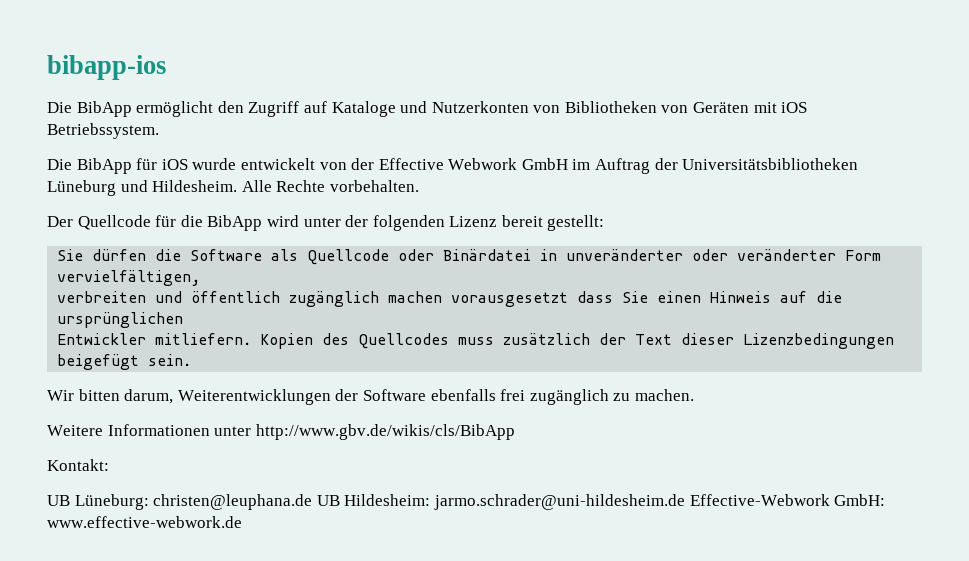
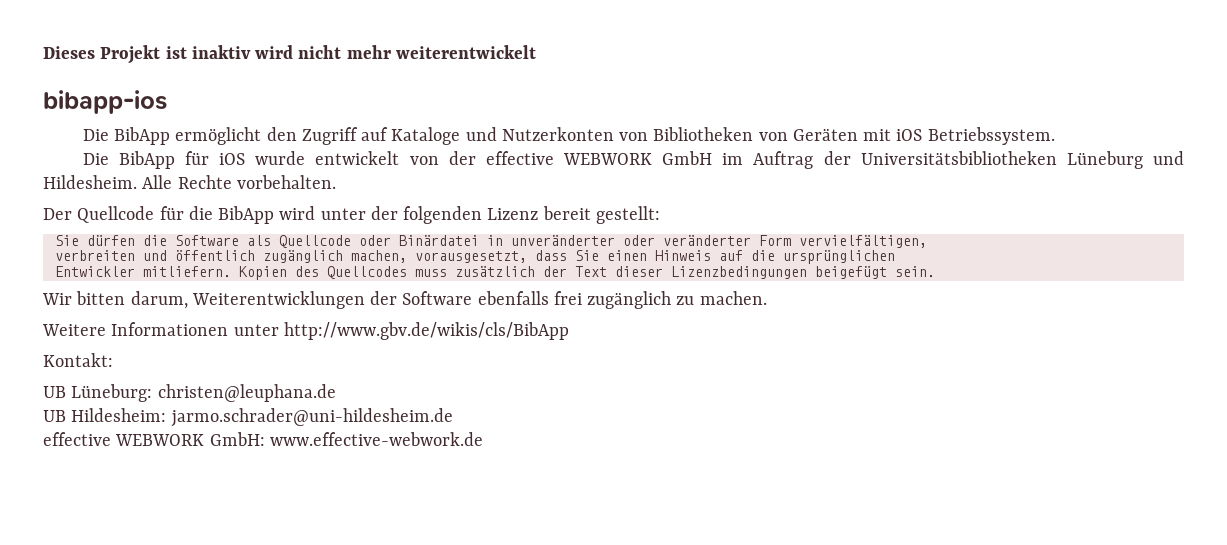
(47, 67) none -> [43,45,536,64] Dieses Projekt ist inaktiv wird nicht mehr weiterentwickelt //
[378,158,518,170] Effective Webwork -> [485,151,653,165] effective WEBWORK
[388,291,569,307] machen vorausgesetzt -> [350,250,527,263] machen, vorausgesetzt,
(313, 502) none -> (336, 393) //
[689,494,830,506] Effective-Webwork -> [43,432,205,446] // effective WEBWORK

